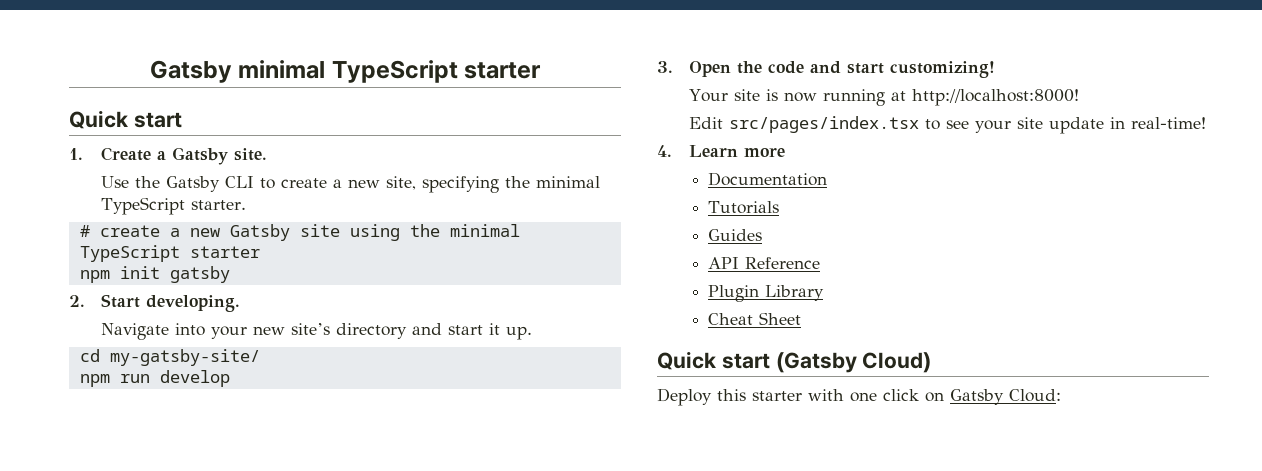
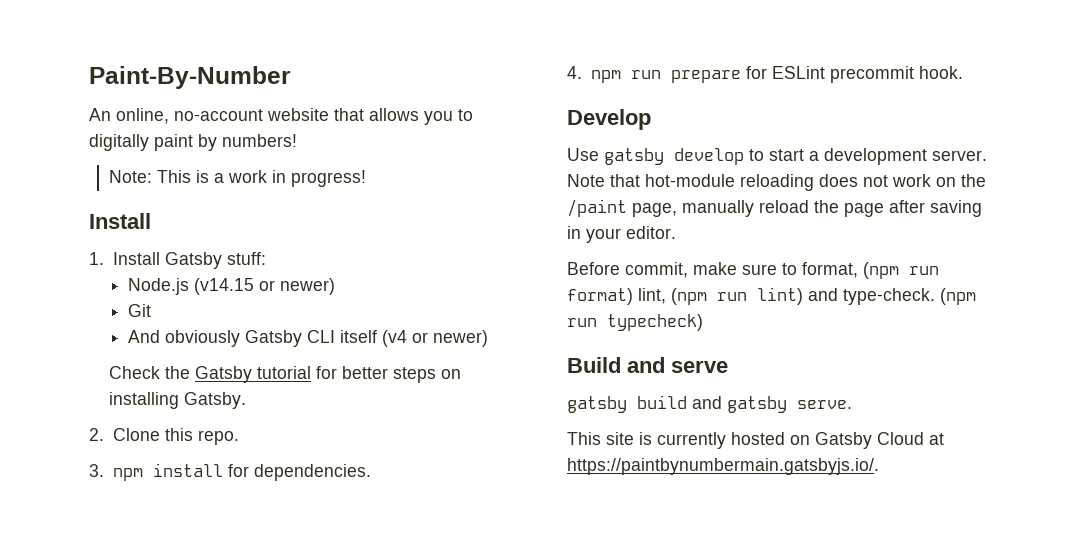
[149,60,542,83] [69,110,182,129] [69,147,268,165] [101,176,601,193] [101,197,247,215] [79,224,520,241] [79,245,260,262] [79,266,230,283] [69,294,241,312] [101,323,533,340] [79,349,260,366] [79,370,230,387] [657,61,996,78] [689,89,1080,106] [689,116,1207,134] [657,145,786,157] [708,172,828,186] [708,201,780,214] [708,229,763,241] [708,257,821,269] [708,285,825,302] [708,312,802,325] [657,351,932,373] [657,388,1061,406] Gatsby minimal TypeScript starter // Quick start // 1. Create a Gatsby site. // Use the Gatsby CLI to create a new site, specifying the minimal TypeScript starter. // # create a new Gatsby site using the minimal TypeScript starter // npm init gatsby // 2. Start developing. // Navigate into your new site’s directory and start it up. // cd my-gatsby-site/ // npm run develop // 3. Open the code and start customizing! // Your site is now running at http://localhost:8000! // Edit src/pages/index.tsx to see your site update in real-time! // 4. Learn more // Documentation // Tutorials // Guides // API Reference // Plugin Library // Cheat Sheet // Quick start (Gatsby Cloud) // Deploy this starter with one click on Gatsby Cloud: -> [89,66,291,89] [89,108,473,125] [89,134,297,151] [108,170,366,187] [89,213,151,229] [89,252,266,269] [128,278,336,295] [128,304,152,317] [128,330,489,347] [108,366,461,383] [108,392,246,409] [89,428,239,445] [89,463,371,481] [567,66,963,83] [567,109,651,130] [567,148,987,165] [567,174,986,191] [567,199,982,217] [567,226,676,243] [567,262,939,279] [567,287,976,305] [567,314,703,331] [567,357,728,373] [567,395,852,413] [567,432,944,449] [567,458,879,475] Paint-By-Number // An online, no-account website that allows you to digitally paint by numbers! // Note: This is a work in progress! // Install // 1. Install Gatsby stuff: // Node.js (v14.15 or newer) // Git // And obviously Gatsby CLI itself (v4 or newer) // Check the Gatsby tutorial for better steps on installing Gatsby. // 2. Clone this repo. // 3. npm install for dependencies. // 4. npm run prepare for ESLint precommit hook. // Develop // Use gatsby develop to start a development server. Note that hot-module reloading does not work on the /paint page, manually reload the page after saving in your editor. // Before commit, make sure to format, (npm run format) lint, (npm run lint) and type-check. (npm run typecheck) // Build and serve // gatsby build and gatsby serve. // This site is currently hosted on Gatsby Cloud at https://paintbynumbermain.gatsbyjs.io/.

